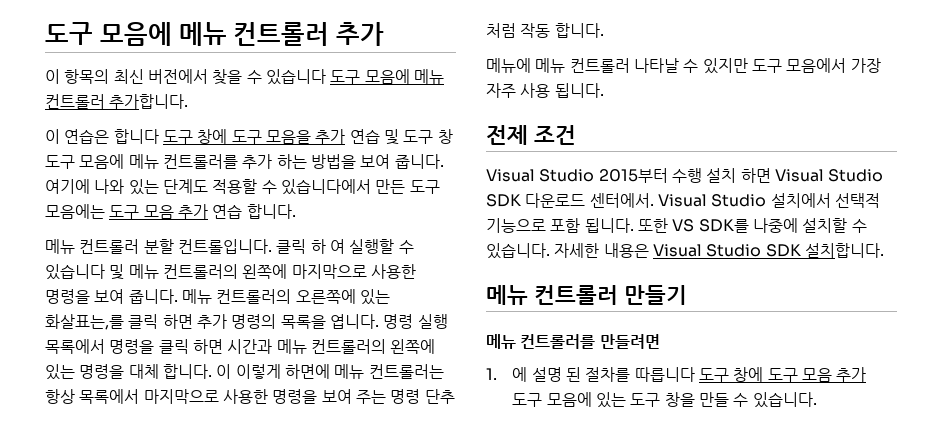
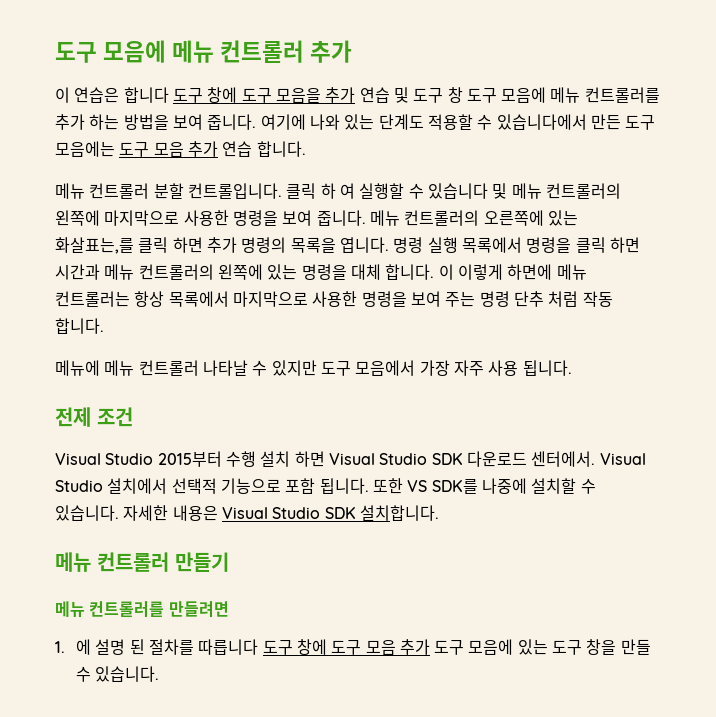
[45,69,444,85] [45,94,189,109] // 이 항목의 최신 버전에서 찾을 수 있습니다 도구 모음에 메뉴 컨트롤러 추가합니다. -> (353, 51) none

